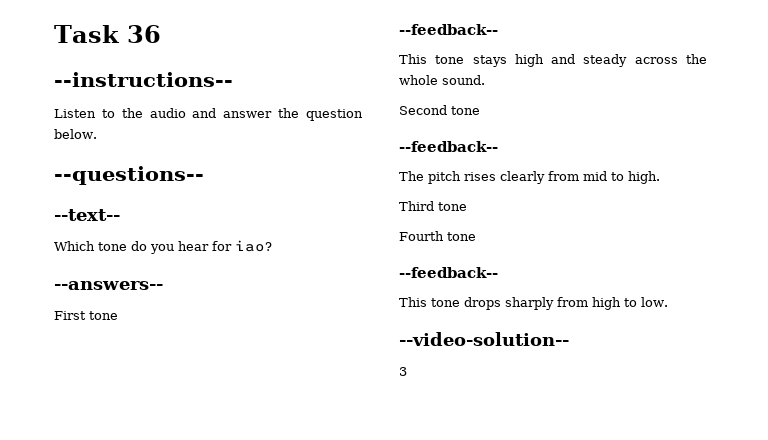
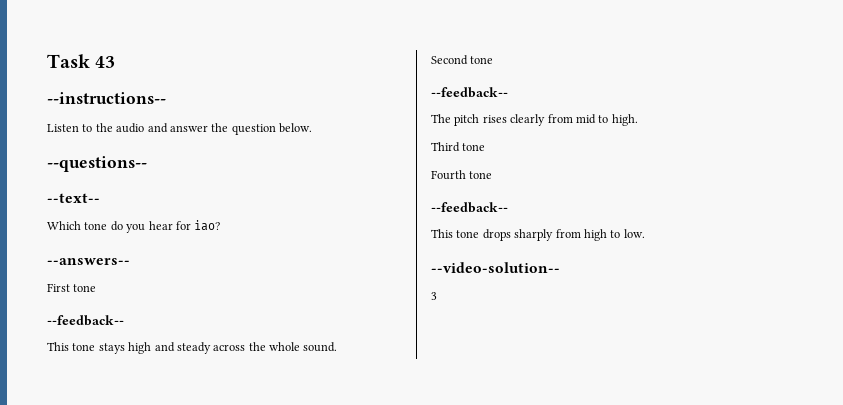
[126,25,161,43] 36 -> [95,56,116,68] 43

